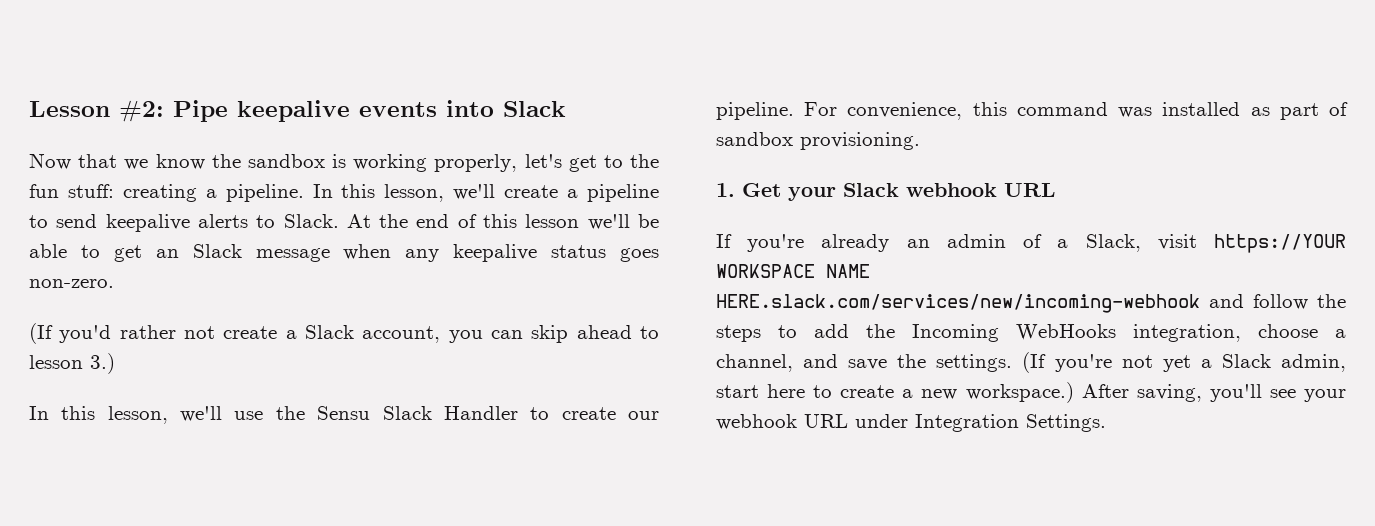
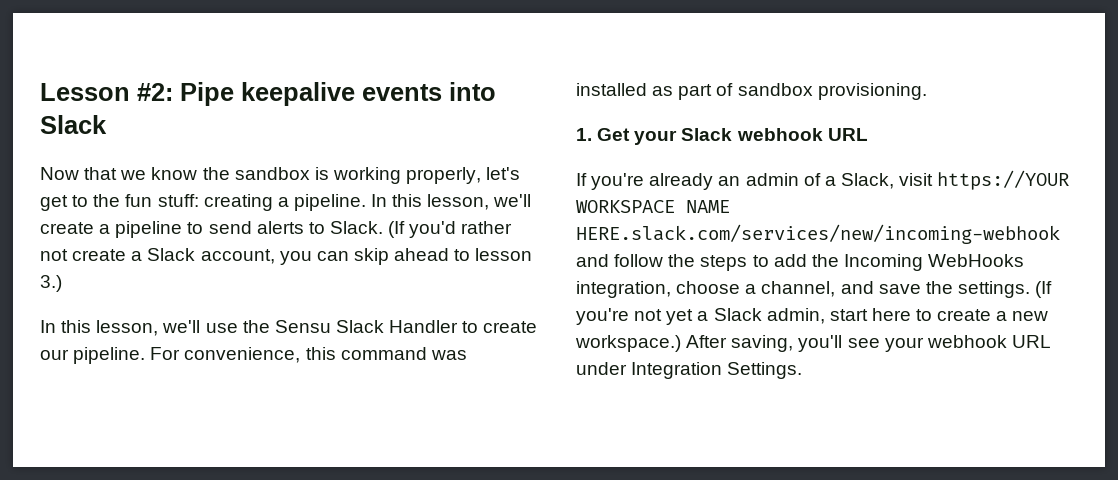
[105,214,190,232] keepalive -> (252, 227) none
[346,214,659,230] [29,244,659,262] [29,279,114,288] At the end of this lesson we'll be able to get an Slack message when any keepalive status goes non-zero. // -> (383, 227) none

